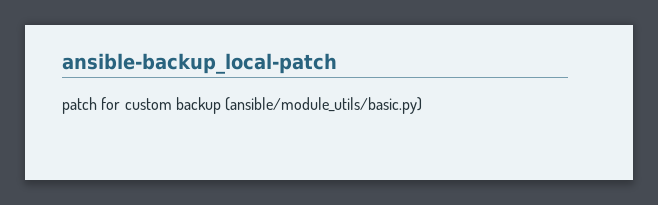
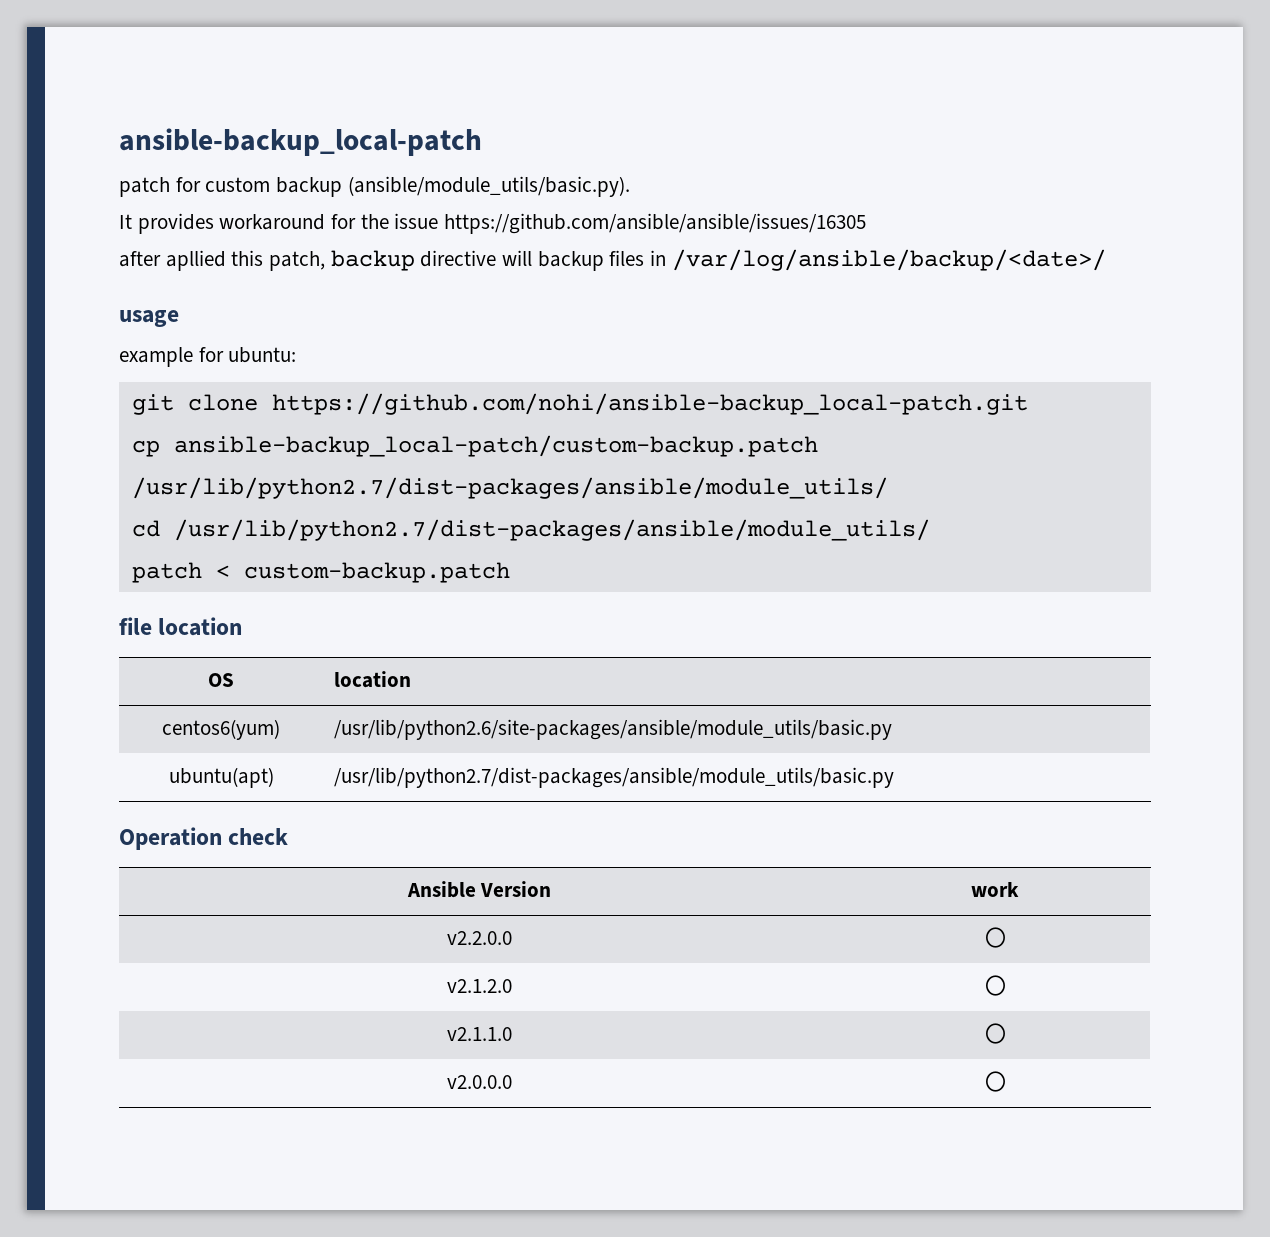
[225,97,423,114] (ansible/module_utils/basic.py) -> [347,176,630,197] [119,213,867,234] [119,249,1106,271] [119,310,179,327] [119,347,297,367] [131,393,1028,415] [131,435,818,457] [131,477,888,499] [131,519,930,541] [131,562,510,583] [119,617,243,636] [208,673,234,687] [334,671,412,688] [162,719,280,740] [334,719,893,740] [168,767,274,788] [334,767,895,788] [119,827,289,850] [406,881,552,898] [971,882,1020,897] [447,931,512,945] [984,927,1006,948] [447,979,512,993] [984,975,1006,996] [447,1027,512,1041] [984,1023,1006,1044] [447,1075,512,1089] [984,1071,1006,1092] (ansible/module_utils/basic.py). // It provides workaround for the issue https://github.com/ansible/ansible/issues/16305 // after apllied this patch, backup directive will backup files in /var/log/ansible/backup/<date>/ // usage // example for ubuntu: // git clone https://github.com/nohi/ansible-backup_local-patch.git // cp ansible-backup_local-patch/custom-backup.patch /usr/lib/python2.7/dist-packages/ansible/module_utils/ // cd /usr/lib/python2.7/dist-packages/ansible/module_utils/ // patch < custom-backup.patch // file location // OS | location // centos6(yum) | /usr/lib/python2.6/site-packages/ansible/module_utils/basic.py // ubuntu(apt) | /usr/lib/python2.7/dist-packages/ansible/module_utils/basic.py // Operation check // Ansible Version | work // v2.2.0.0 | 〇 // v2.1.2.0 | 〇 // v2.1.1.0 | 〇 // v2.0.0.0 | 〇

